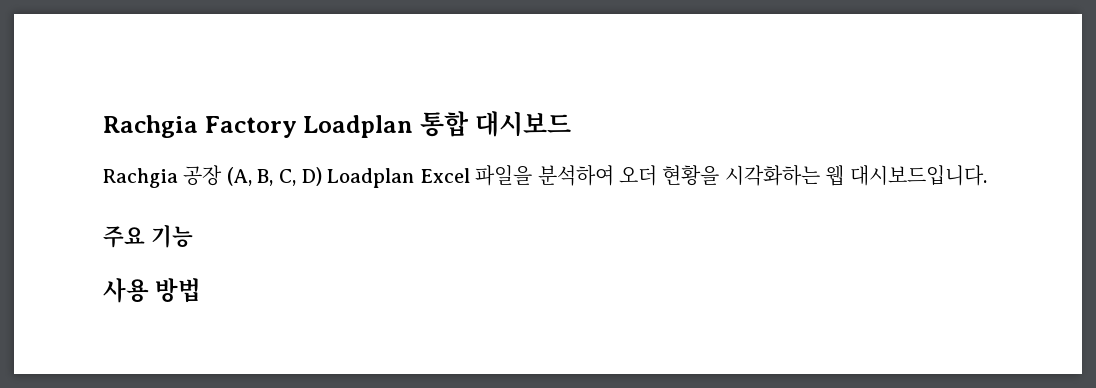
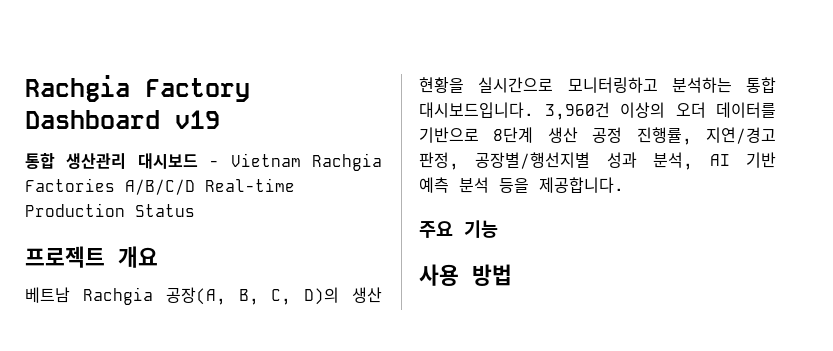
[303,111,571,138] [103,165,987,188] Loadplan 통합 대시보드 // Rachgia 공장 (A, B, C, D) Loadplan Excel 파일을 분석하여 오더 현황을 시각화하는 웹 대시보드입니다. -> [25,110,220,129] [25,153,382,171] [25,178,295,195] [25,203,195,217] [25,246,158,268] [25,287,382,305] [419,77,776,93] [419,102,776,120] [419,127,776,145] [419,152,776,170] [419,177,624,193] Dashboard v19 // 통합 생산관리 대시보드 - Vietnam Rachgia Factories A/B/C/D Real-time Production Status // 프로젝트 개요 // 베트남 Rachgia 공장(A, B, C, D)의 생산 현황을 실시간으로 모니터링하고 분석하는 통합 대시보드입니다. 3,960건 이상의 오더 데이터를 기반으로 8단계 생산 공정 진행률, 지연/경고 판정, 공장별/행선지별 성과 분석, AI 기반 예측 분석 등을 제공합니다.

